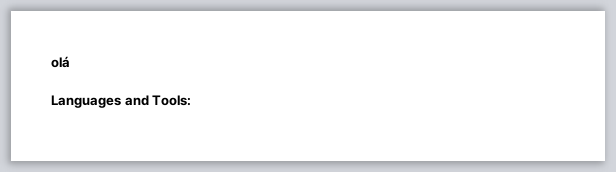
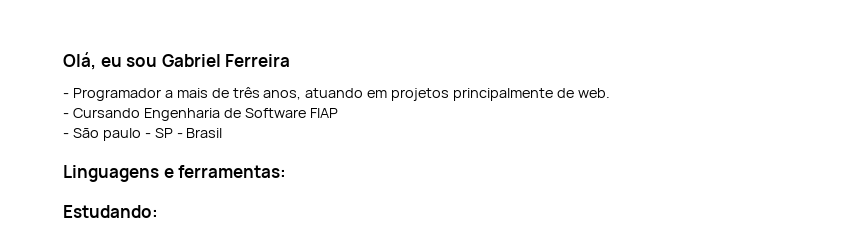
[51,56,70,68] [51,95,192,108] olá // Languages and Tools: -> [63,52,291,70] [63,87,610,101] [63,108,338,121] [63,128,223,141] [63,165,287,182] [63,205,158,218] Olá, eu sou Gabriel Ferreira // - Programador a mais de três anos, atuando em projetos principalmente de web. // - Cursando Engenharia de Software FIAP // - São paulo - SP - Brasil // Linguagens e ferramentas: // Estudando:

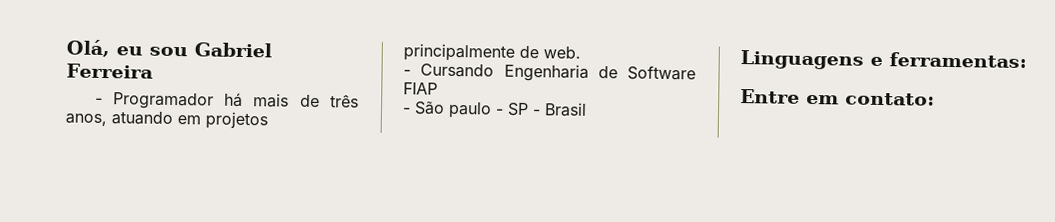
[164,90,173,98] a -> [224,92,244,107] há
[63,205,158,218] Estudando: -> [740,89,935,106] Entre em contato:

